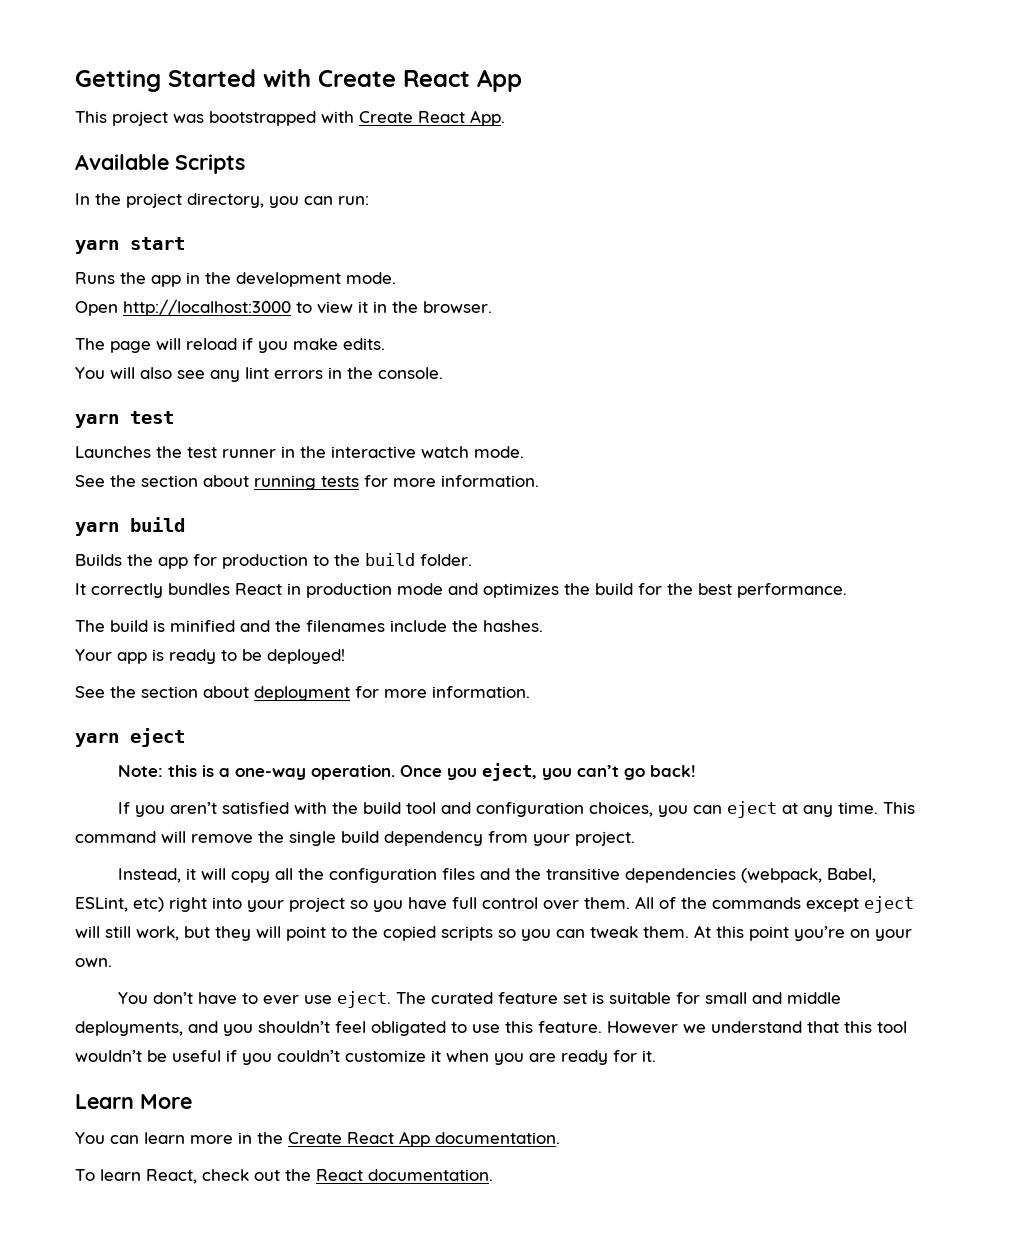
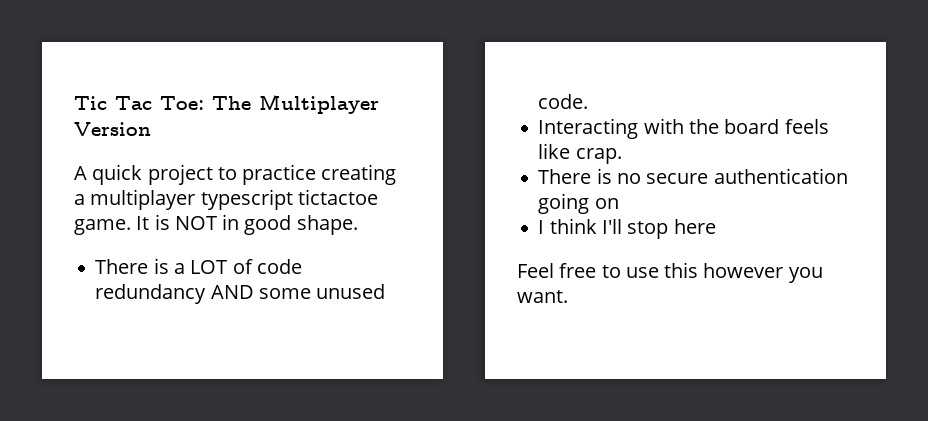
[75,69,522,92] [75,110,505,126] [75,154,245,174] [75,193,369,208] [75,237,185,254] [75,272,396,287] [75,299,492,316] [75,338,385,353] [75,367,443,382] [75,411,174,428] [75,446,524,459] [75,475,539,490] [75,517,185,536] [75,553,472,569] [75,583,847,598] [75,620,543,632] [75,649,345,664] [75,686,530,701] [75,728,185,747] [118,763,697,781] [118,801,916,818] [75,831,635,846] [118,868,877,883] [75,896,914,913] [75,925,912,941] [75,958,112,967] [118,991,842,1008] [75,1021,907,1036] [75,1050,656,1065] [75,1094,192,1109] [75,1131,560,1147] [75,1169,493,1184] Getting Started with Create React App // This project was bootstrapped with Create React App. // Available Scripts // In the project directory, you can run: // yarn start // Runs the app in the development mode. // Open http://localhost:3000 to view it in the browser. // The page will reload if you make edits. // You will also see any lint errors in the console. // yarn test // Launches the test runner in the interactive watch mode. // See the section about running tests for more information. // yarn build // Builds the app for production to the build folder. // It correctly bundles React in production mode and optimizes the build for the best performance. // The build is minified and the filenames include the hashes. // Your app is ready to be deployed! // See the section about deployment for more information. // yarn eject // Note: this is a one-way operation. Once you eject, you can’t go back! // If you aren’t satisfied with the build tool and configuration choices, you can eject at any time. This command will remove the single build dependency from your project. // Instead, it will copy all the configuration files and the transitive dependencies (webpack, Babel, ESLint, etc) right into your project so you have full control over them. All of the commands except eject will still work, but they will point to the copied scripts so you can tweak them. At this point you’re on your own. // You don’t have to ever use eject. The curated feature set is suitable for small and middle deployments, and you shouldn’t feel obligated to use this feature. However we understand that this tool wouldn’t be useful if you couldn’t customize it when you are ready for it. // Learn More // You can learn more in the Create React App documentation. // To learn React, check out the React documentation. -> [74,94,379,114] [74,122,151,136] [74,164,397,185] [74,189,378,210] [74,214,358,235] [95,258,302,274] [95,284,386,304] [538,94,589,109] [538,118,829,139] [538,143,622,164] [538,168,848,184] [538,193,619,214] [538,218,716,239] [517,262,823,283] [517,290,568,303] Tic Tac Toe: The Multiplayer Version // A quick project to practice creating a multiplayer typescript tictactoe game. It is NOT in good shape. // There is a LOT of code redundancy AND some unused code. // Interacting with the board feels like crap. // There is no secure authentication going on // I think I'll stop here // Feel free to use this however you want.

